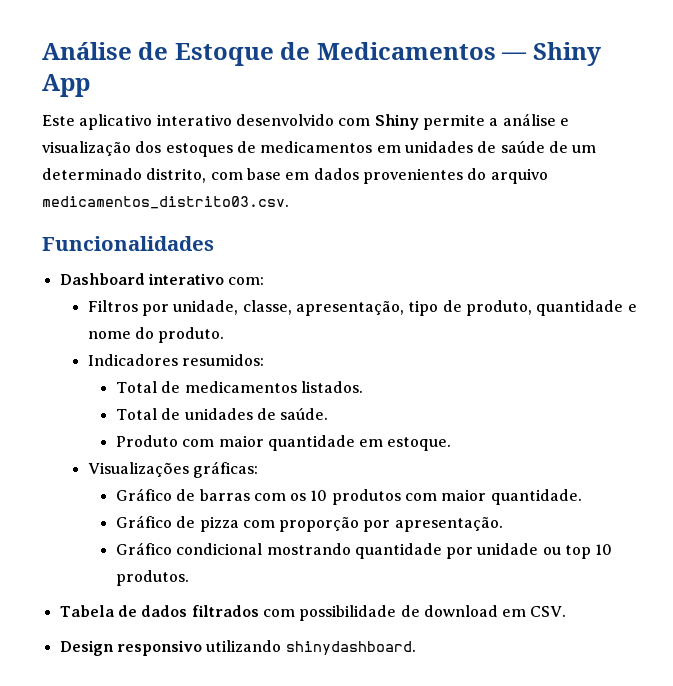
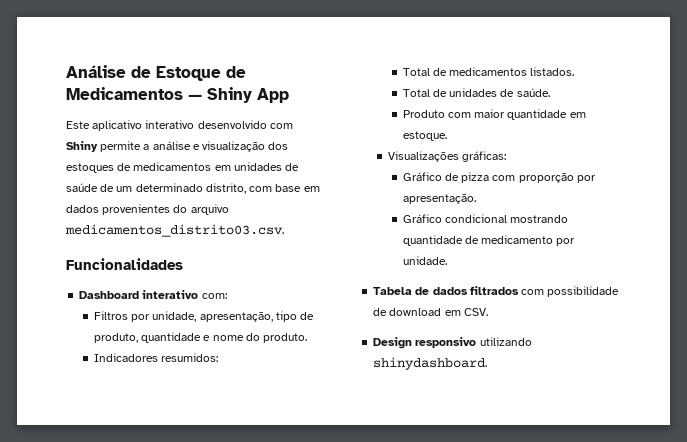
[242,300,292,315] classe, -> (197, 316) none
[115,488,582,505] // Gráfico de barras com os 10 produtos com maior quantidade. -> (507, 156) none
[446,543,613,559] [115,570,189,586] por unidade ou top 10 produtos. -> [464,235,576,246] [402,256,447,265] de medicamento por unidade.

